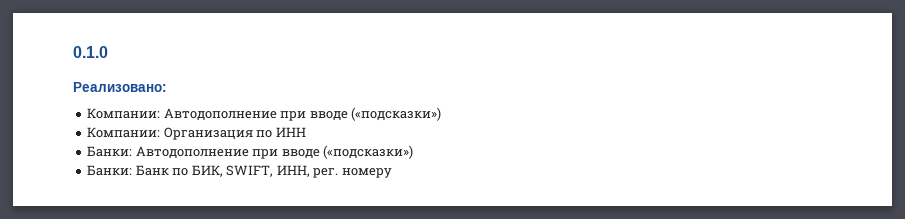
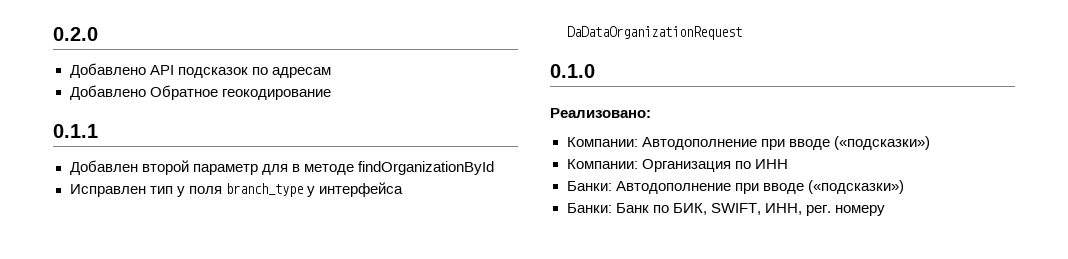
(73, 52) none -> [53,27,98,41] [69,63,331,78] [69,85,331,100] [53,124,98,138] [69,160,494,175] [69,182,403,197] [566,26,742,40] 0.2.0 // Добавлено API подсказок по адресам // Добавлено Обратное геокодирование // 0.1.1 // Добавлен второй параметр для в методе findOrganizationById // Исправлен тип у поля branch_type у интерфейса DaDataOrganizationRequest //

